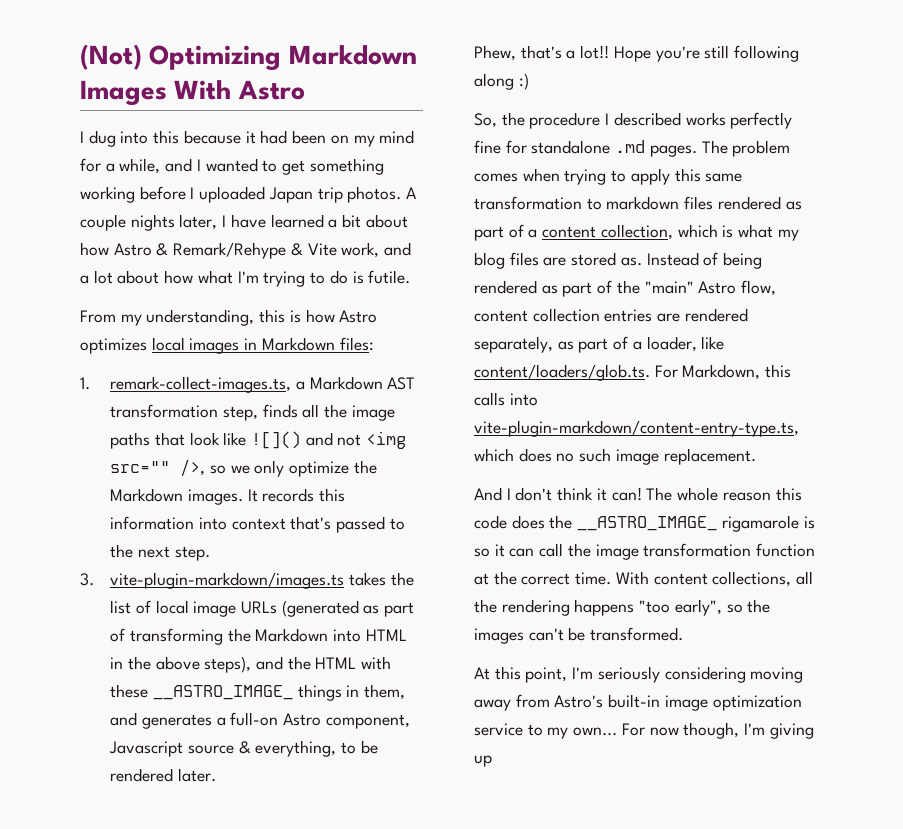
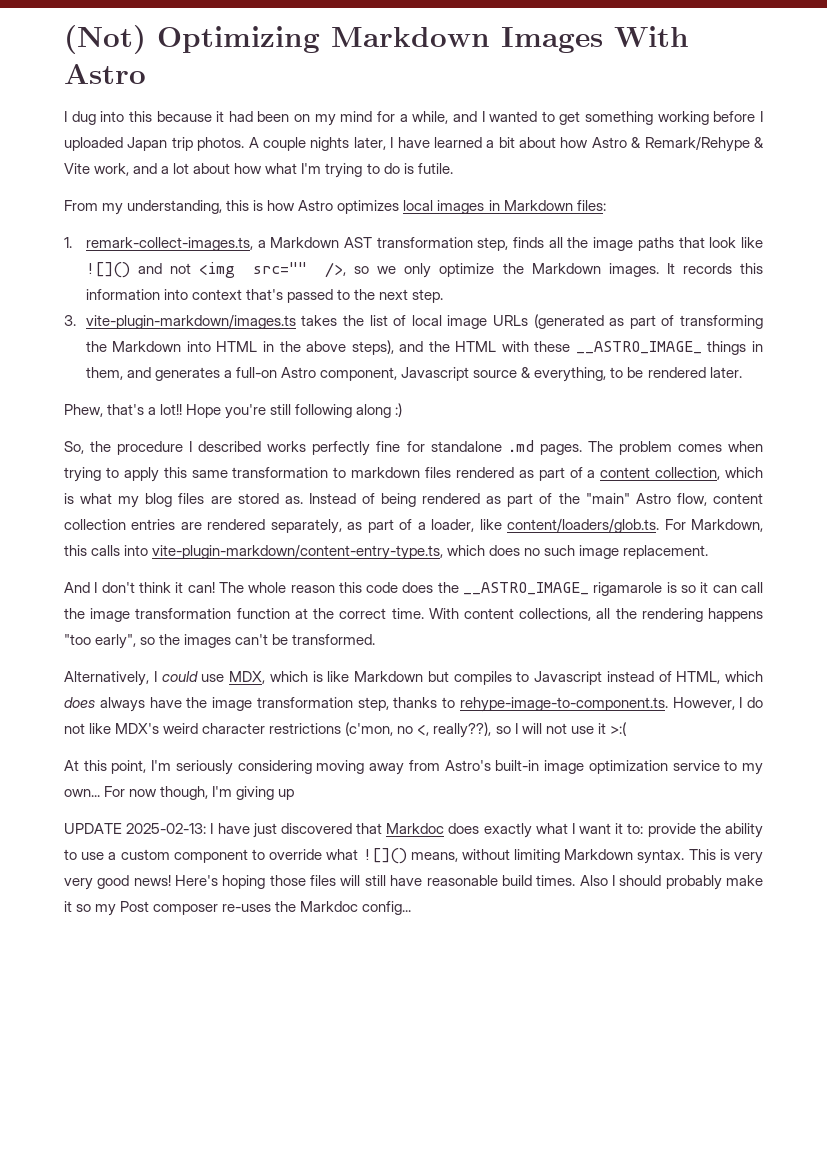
(684, 634) none -> [64,671,763,686] [64,697,763,712] [64,722,627,738] // Alternatively, I could use MDX, which is like Markdown but compiles to Javascript instead of HTML, which does always have the image transformation step, thanks to rehype-image-to-component.ts. However, I do not like MDX's weird character restrictions (c'mon, no <, really??), so I will not use it >:(
(492, 761) none -> [64,823,763,838] [64,848,763,864] [64,875,764,890] [64,901,412,916] // UPDATE 2025-02-13: I have just discovered that Markdoc does exactly what I want it to: provide the ability to use a custom component to override what ![]() means, without limiting Markdown syntax. This is very very good news! Here's hoping those files will still have reasonable build times. Also I should probably make it so my Post composer re-uses the Markdoc config...

